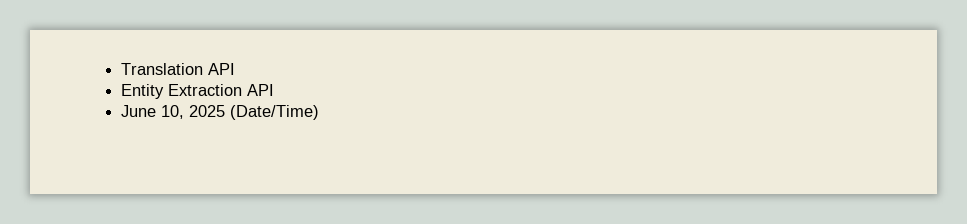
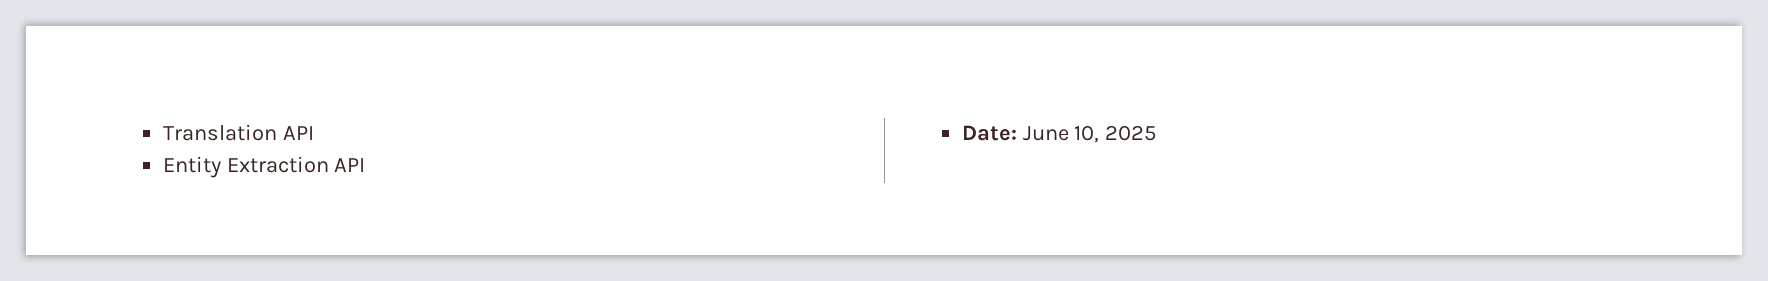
(275, 90) none -> [961,125,1017,141] Date:
[230,105,320,120] (Date/Time) -> (1157, 133) none

